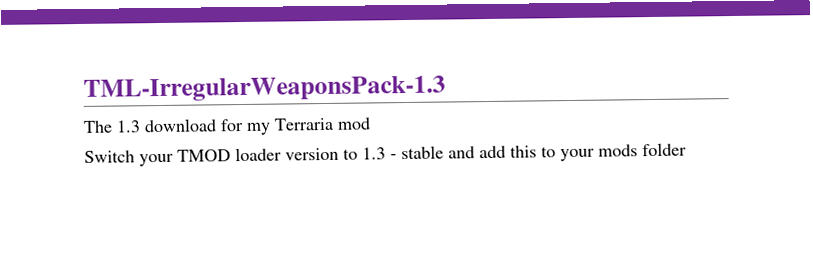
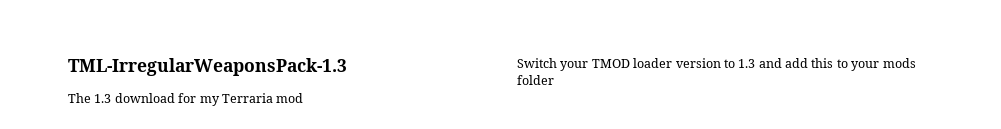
[390,145,444,160] - stable -> (756, 63) none

